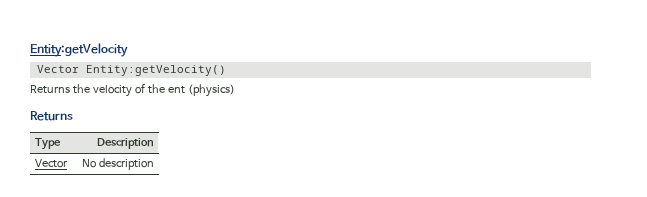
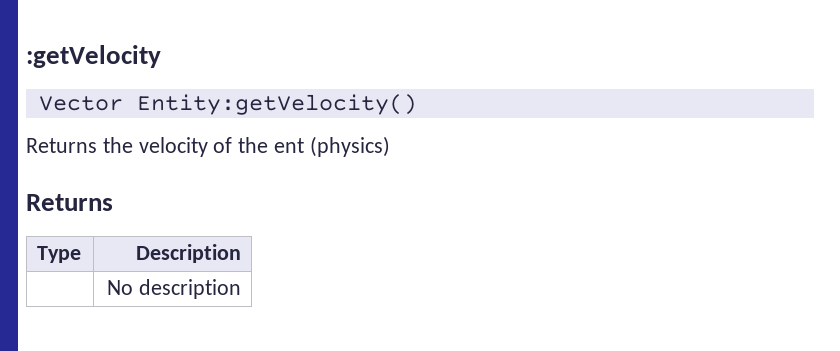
[30,43,128,57] Entity:getVelocity -> [26,45,161,68] :getVelocity
[35,159,69,168] Vector -> (241, 253) none

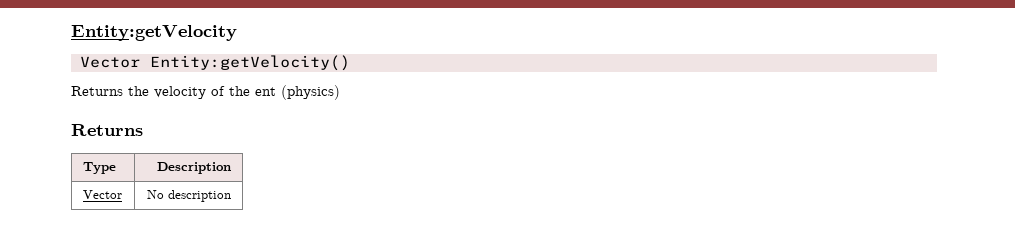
[26,45,161,68] :getVelocity -> [71,25,237,41] Entity:getVelocity
(241, 253) none -> [82,190,122,199] Vector

